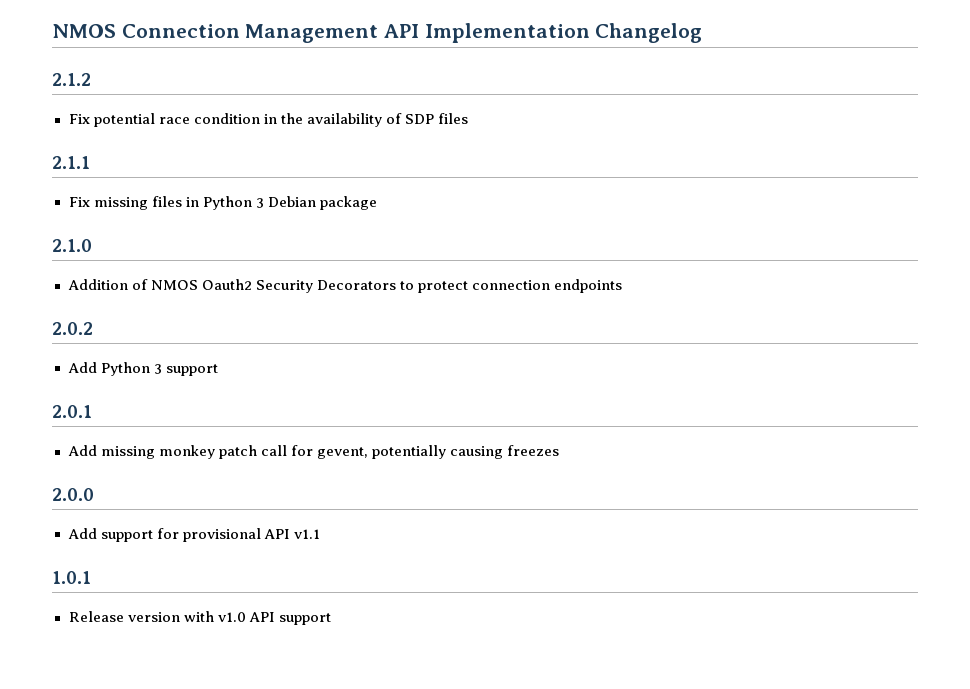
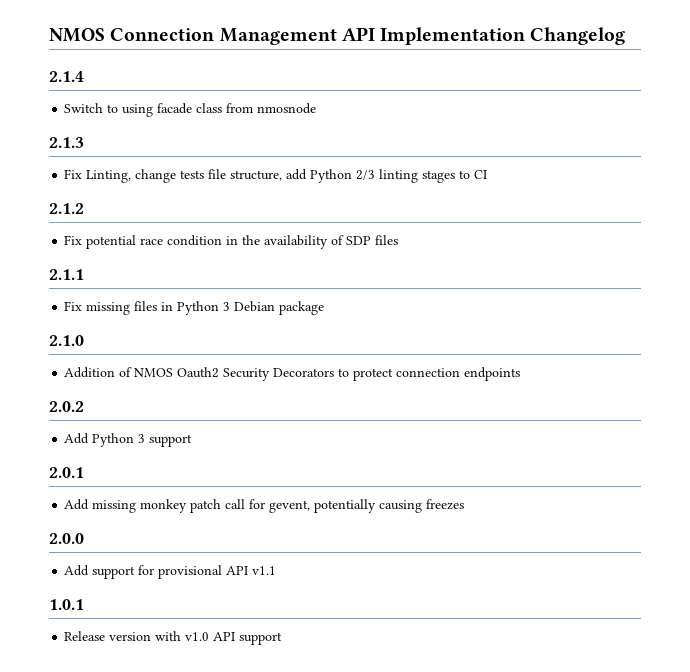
(703, 33) none -> [49,71,84,82] [64,103,317,117] [49,137,84,148] [64,169,488,183] // 2.1.4 // Switch to using facade class from nmosnode // 2.1.3 // Fix Linting, change tests file structure, add Python 2/3 linting stages to CI

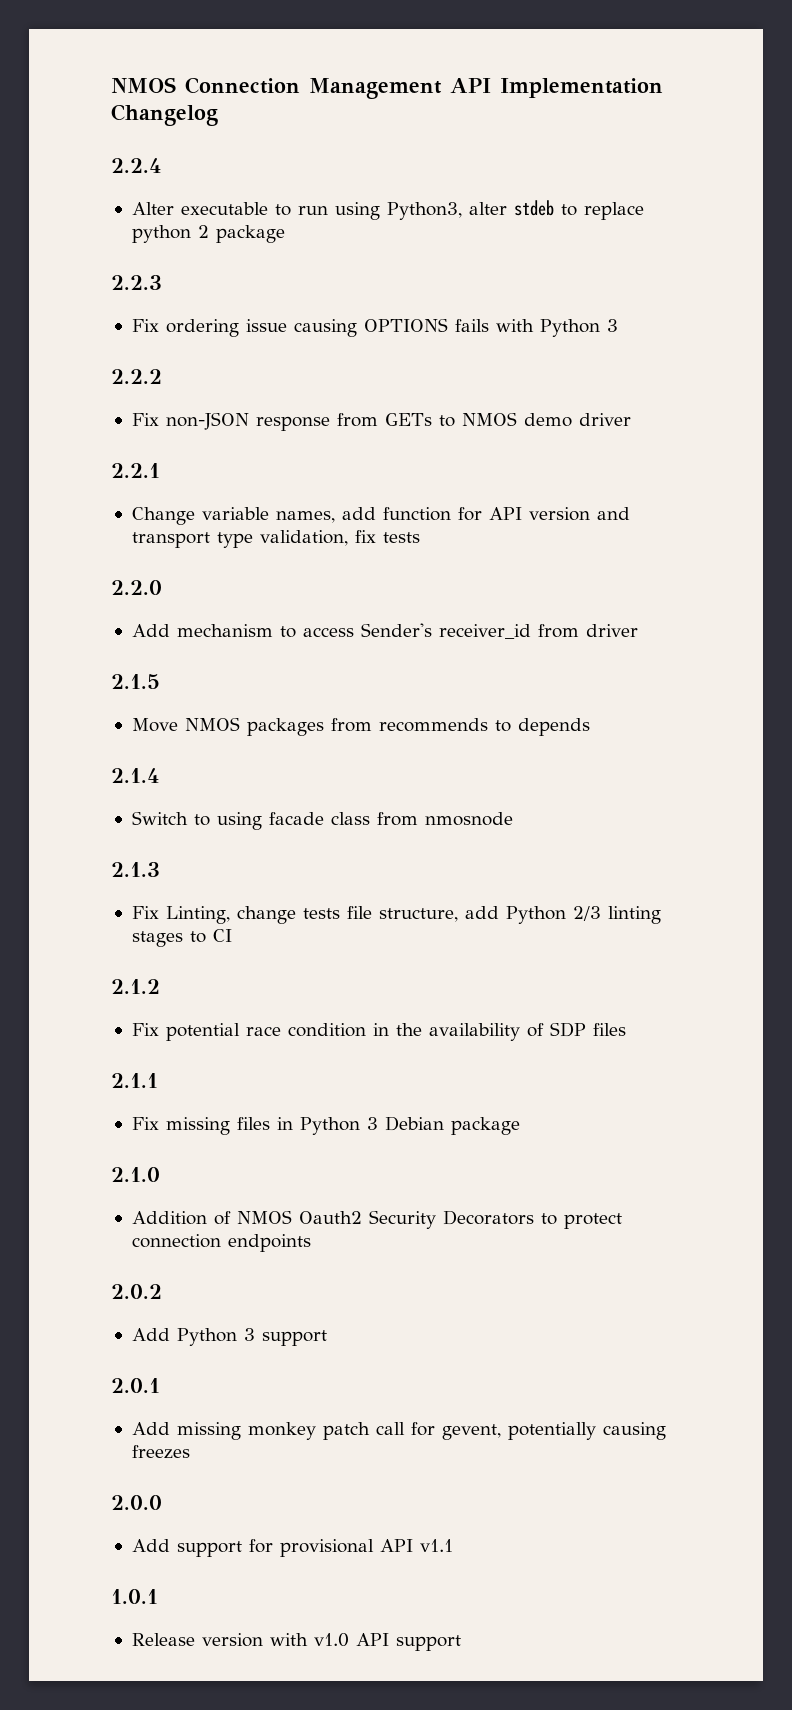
(626, 36) none -> [111,158,161,173] [131,200,644,220] [131,225,285,243] [111,275,162,290] [131,318,618,337] [111,369,162,384] [131,412,631,431] [111,463,160,478] [131,507,630,525] [131,530,420,548] [111,580,162,595] [131,623,638,639] [111,674,160,689] [131,717,590,736] // 2.2.4 // Alter executable to run using Python3, alter stdeb to replace python 2 package // 2.2.3 // Fix ordering issue causing OPTIONS fails with Python 3 // 2.2.2 // Fix non-JSON response from GETs to NMOS demo driver // 2.2.1 // Change variable names, add function for API version and transport type validation, fix tests // 2.2.0 // Add mechanism to access Sender's receiver_id from driver // 2.1.5 // Move NMOS packages from recommends to depends

